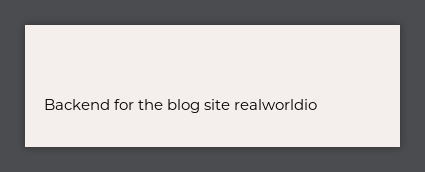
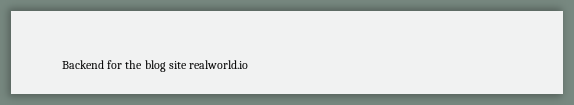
[234,99,318,110] realworldio -> [189,60,249,69] realworld.io

